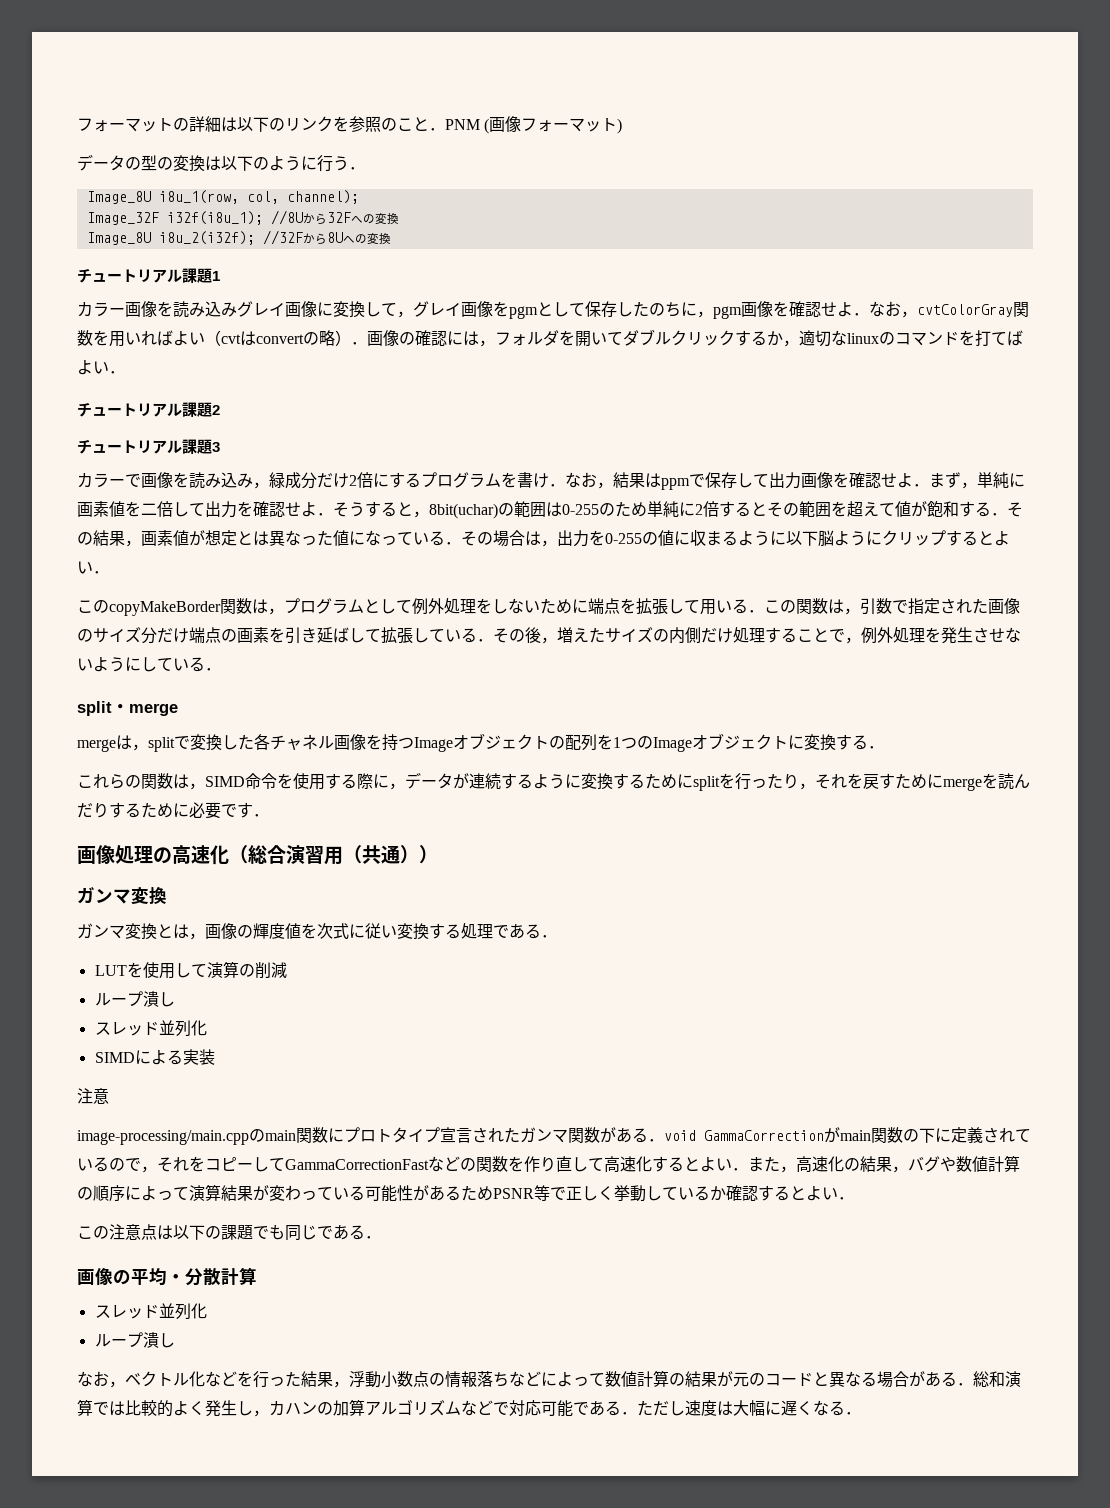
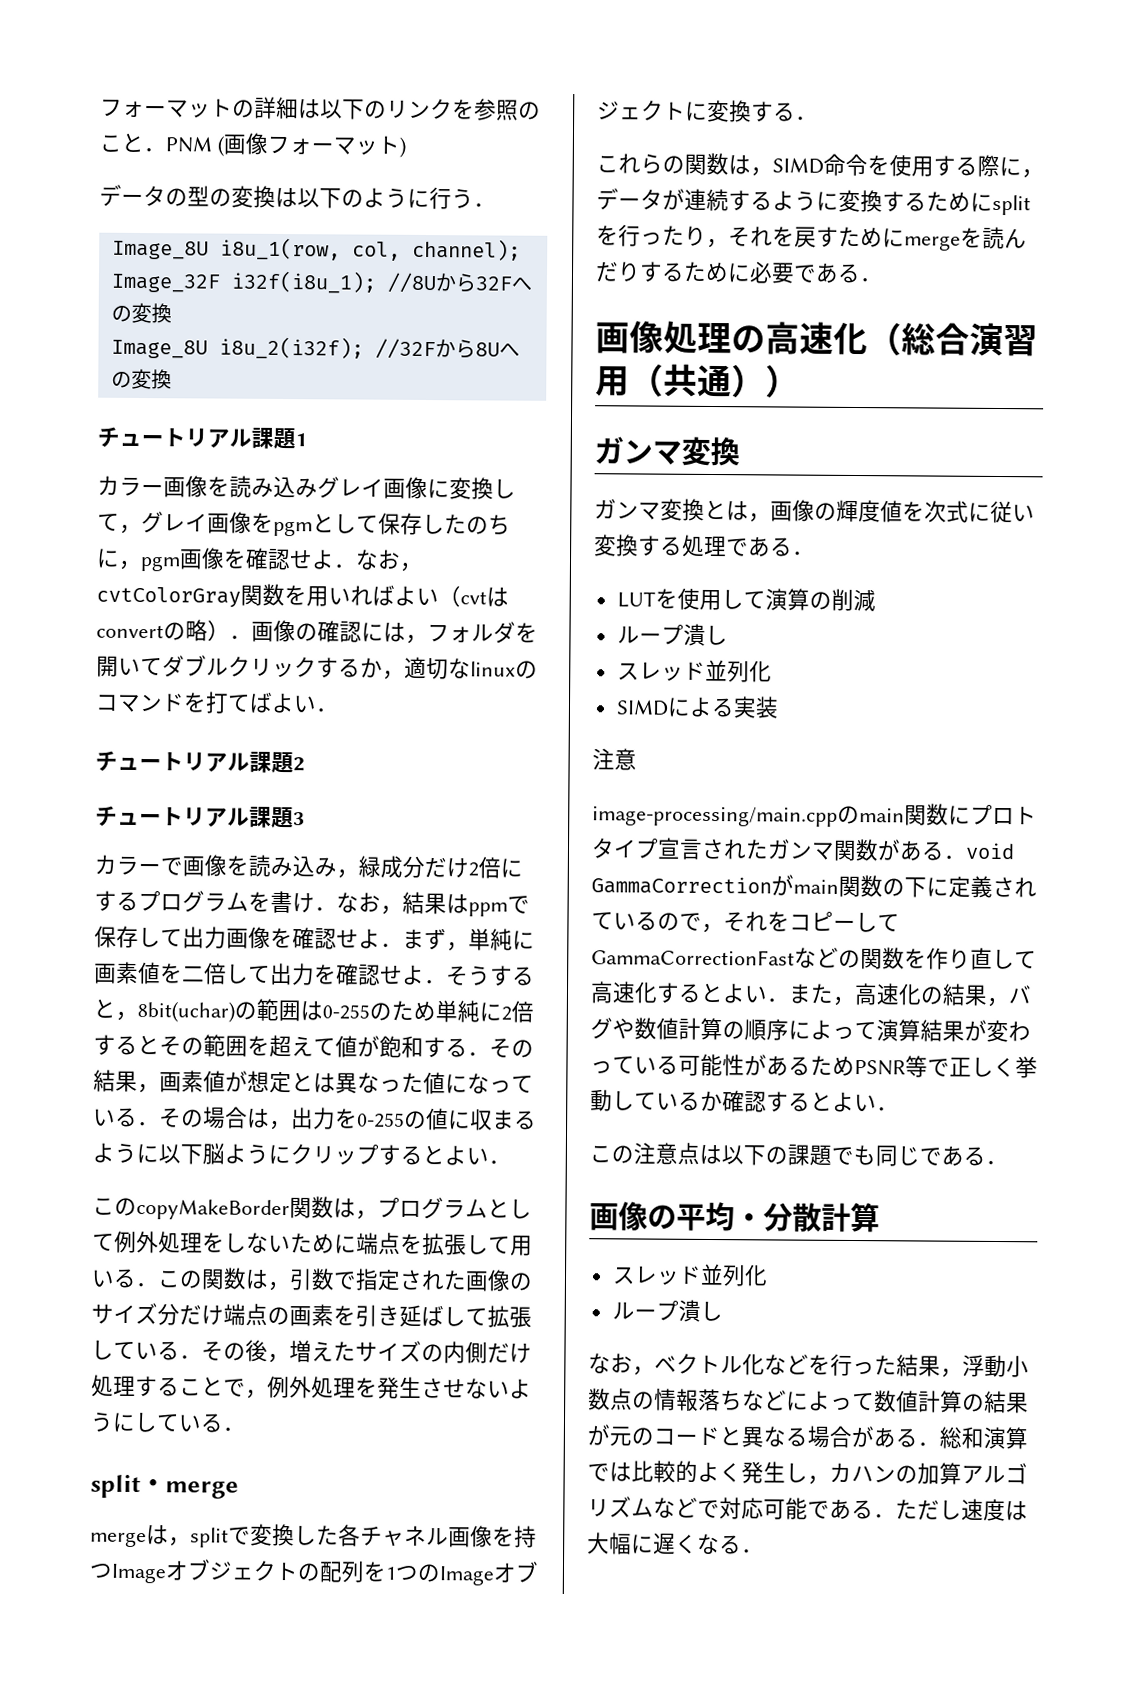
[237,802,253,818] す -> [815,262,861,284] ある

